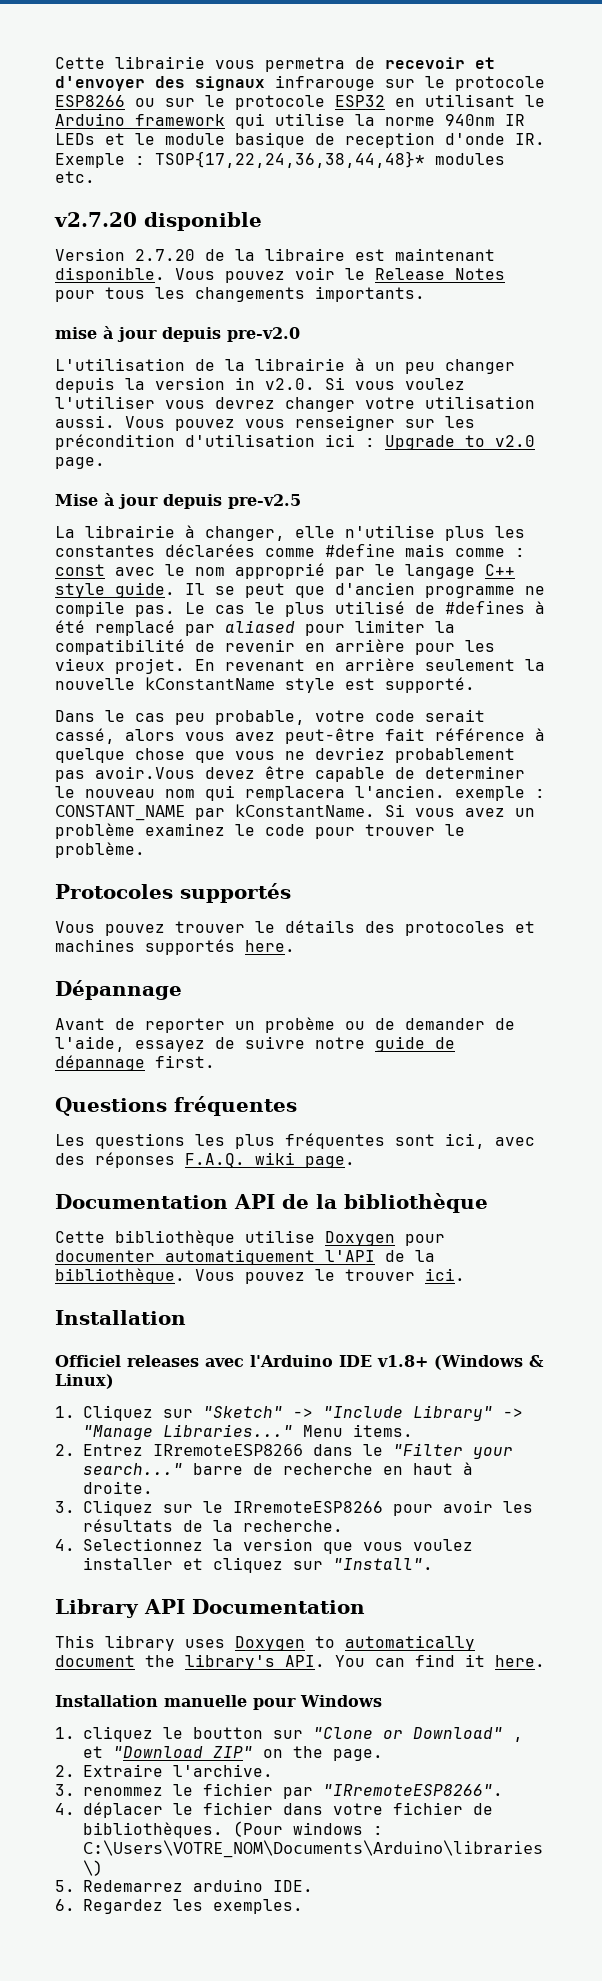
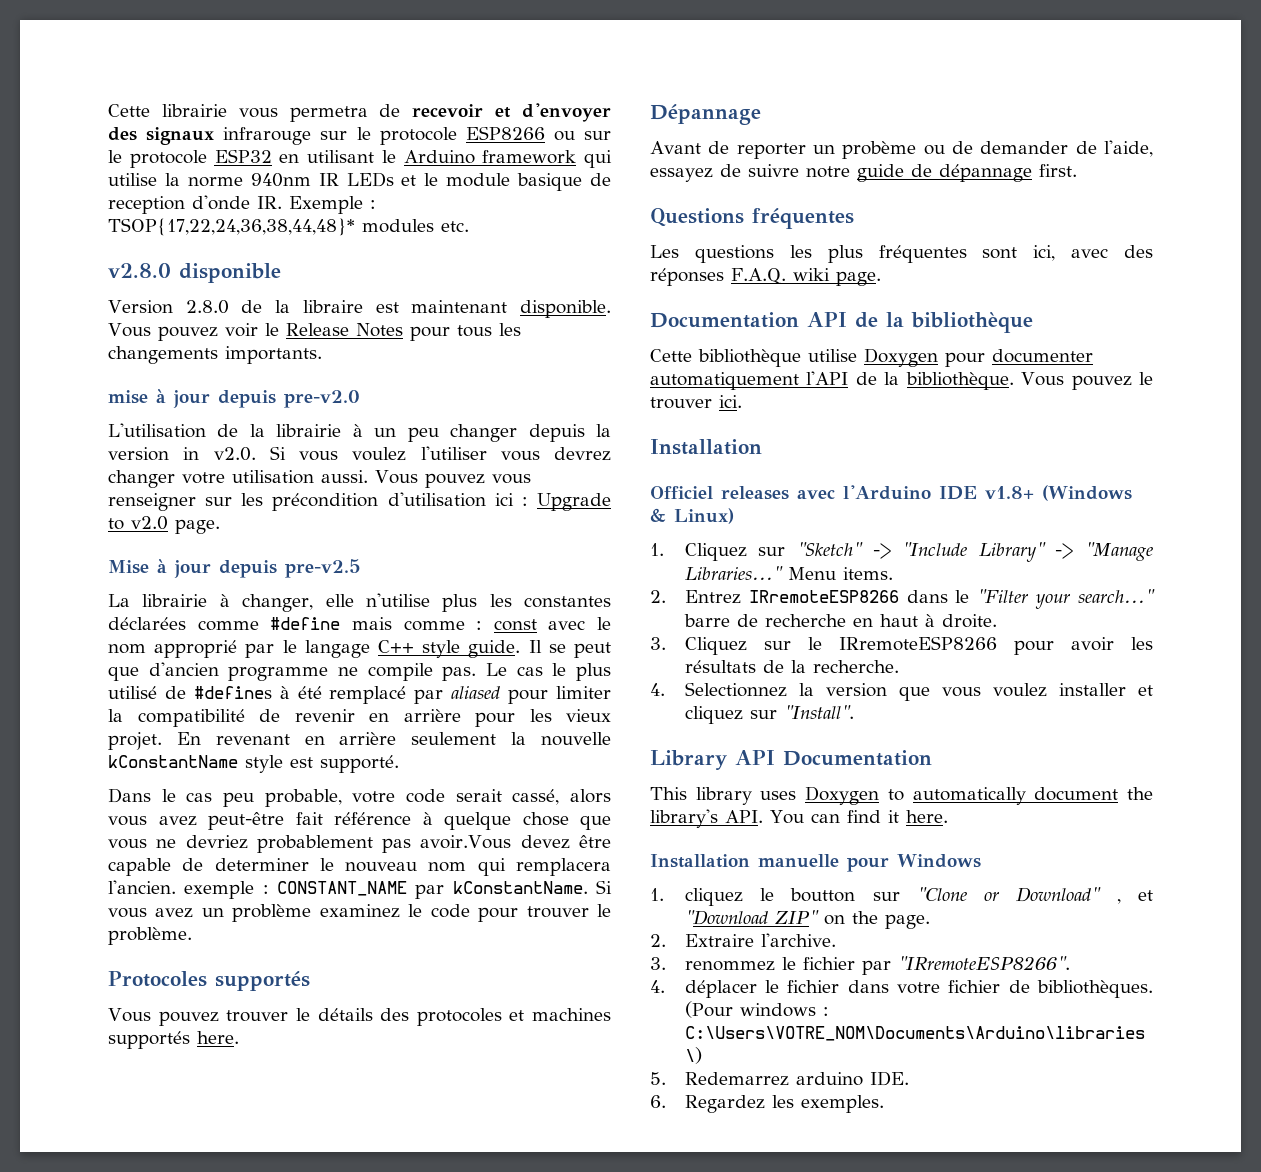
[54,212,137,227] v2.7.20 -> [108,263,171,278] v2.8.0
[135,249,195,261] 2.7.20 -> [185,300,229,314] 2.8.0

